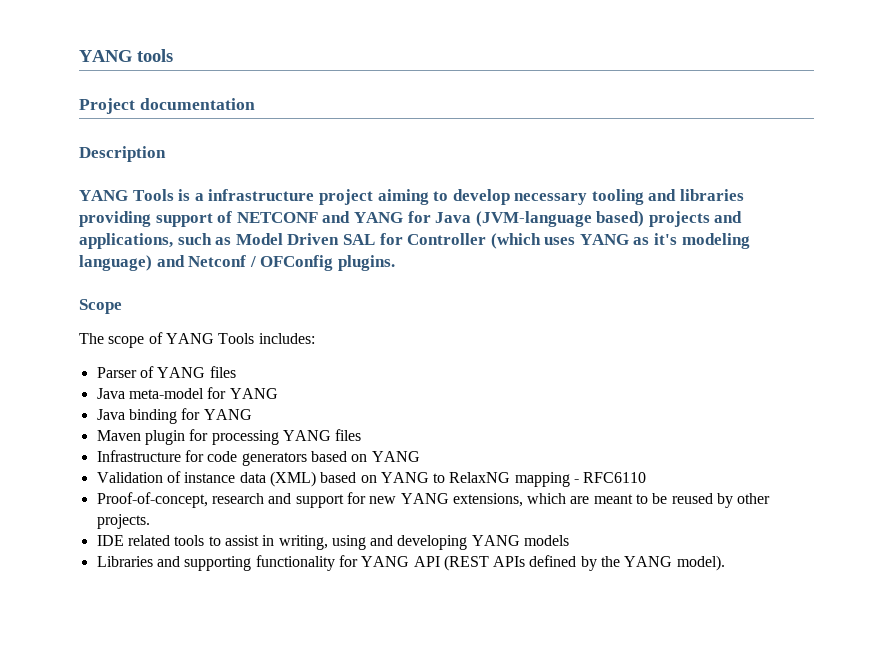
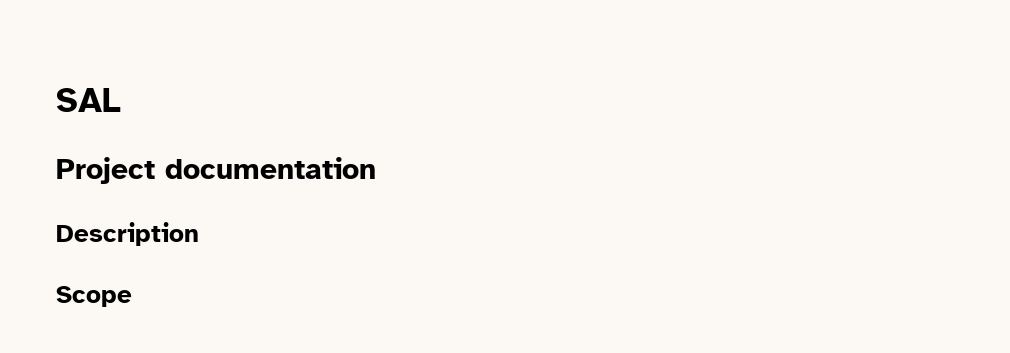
[79,49,173,62] YANG tools -> [56,88,121,112] SAL
[79,189,745,205] [79,211,743,227] [79,233,750,249] [79,255,395,271] [79,299,122,314] [79,332,315,348] [96,366,236,378] [96,387,278,399] [96,408,252,424] [96,429,362,445] [96,450,420,466] [96,471,647,487] [96,492,771,508] [96,514,150,529] [96,535,570,550] [96,555,725,571] YANG Tools is a infrastructure project aiming to develop necessary tooling and libraries providing support of NETCONF and YANG for Java (JVM-language based) projects and applications, such as Model Driven SAL for Controller (which uses YANG as it's modeling language) and Netconf / OFConfig plugins. // Scope // The scope of YANG Tools includes: // Parser of YANG files // Java meta-model for YANG // Java binding for YANG // Maven plugin for processing YANG files // Infrastructure for code generators based on YANG // Validation of instance data (XML) based on YANG to RelaxNG mapping - RFC6110 // Proof-of-concept, research and support for new YANG extensions, which are meant to be reused by other projects. // IDE related tools to assist in writing, using and developing YANG models // Libraries and supporting functionality for YANG API (REST APIs defined by the YANG model). -> [56,286,132,307] Scope

